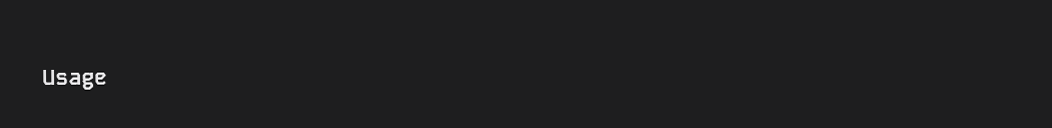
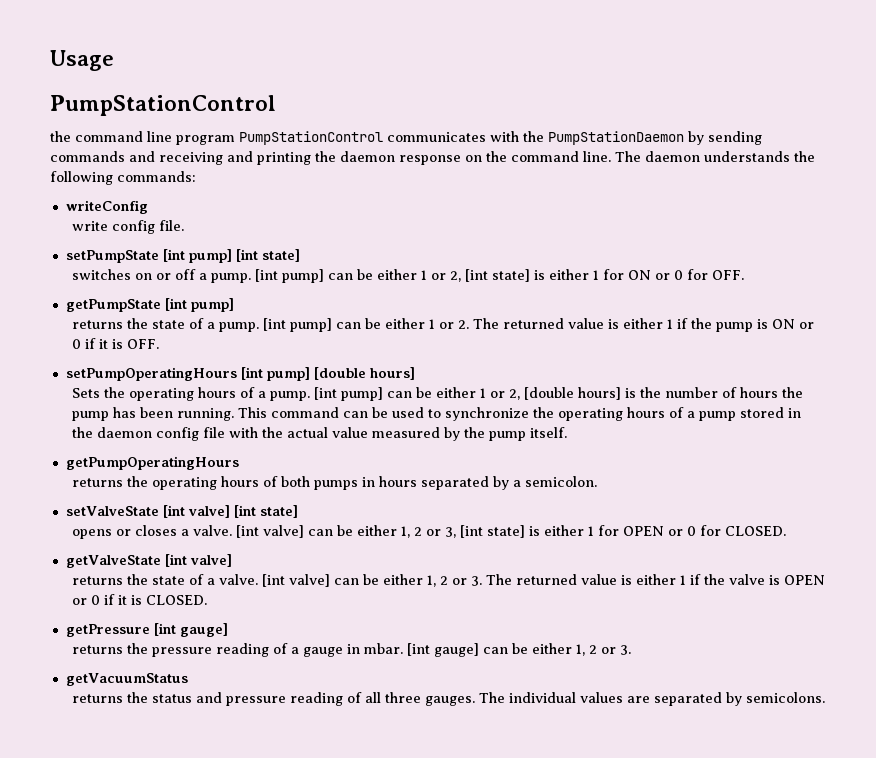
(108, 79) none -> [50,95,276,116] [50,131,762,145] [50,151,815,165] [50,171,196,185] [65,200,148,214] [72,220,185,234] [65,249,300,263] [72,269,745,283] [65,298,234,312] [72,318,815,332] [72,338,160,349] [65,367,415,381] [72,387,804,401] [72,407,802,421] [72,427,568,441] [65,456,239,470] [72,476,598,490] [65,505,298,518] [72,525,787,539] [65,554,232,568] [72,574,826,587] [72,594,208,605] [65,623,228,637] [72,643,632,657] [65,673,188,686] [72,692,826,706] // PumpStationControl // the command line program PumpStationControl communicates with the PumpStationDaemon by sending commands and receiving and printing the daemon response on the command line. The daemon understands the following commands: // writeConfig // write config file. // setPumpState [int pump] [int state] // switches on or off a pump. [int pump] can be either 1 or 2, [int state] is either 1 for ON or 0 for OFF. // getPumpState [int pump] // returns the state of a pump. [int pump] can be either 1 or 2. The returned value is either 1 if the pump is ON or 0 if it is OFF. // setPumpOperatingHours [int pump] [double hours] // Sets the operating hours of a pump. [int pump] can be either 1 or 2, [double hours] is the number of hours the pump has been running. This command can be used to synchronize the operating hours of a pump stored in the daemon config file with the actual value measured by the pump itself. // getPumpOperatingHours // returns the operating hours of both pumps in hours separated by a semicolon. // setValveState [int valve] [int state] // opens or closes a valve. [int valve] can be either 1, 2 or 3, [int state] is either 1 for OPEN or 0 for CLOSED. // getValveState [int valve] // returns the state of a valve. [int valve] can be either 1, 2 or 3. The returned value is either 1 if the valve is OPEN or 0 if it is CLOSED. // getPressure [int gauge] // returns the pressure reading of a gauge in mbar. [int gauge] can be either 1, 2 or 3. // getVacuumStatus // returns the status and pressure reading of all three gauges. The individual values are separated by semicolons.

